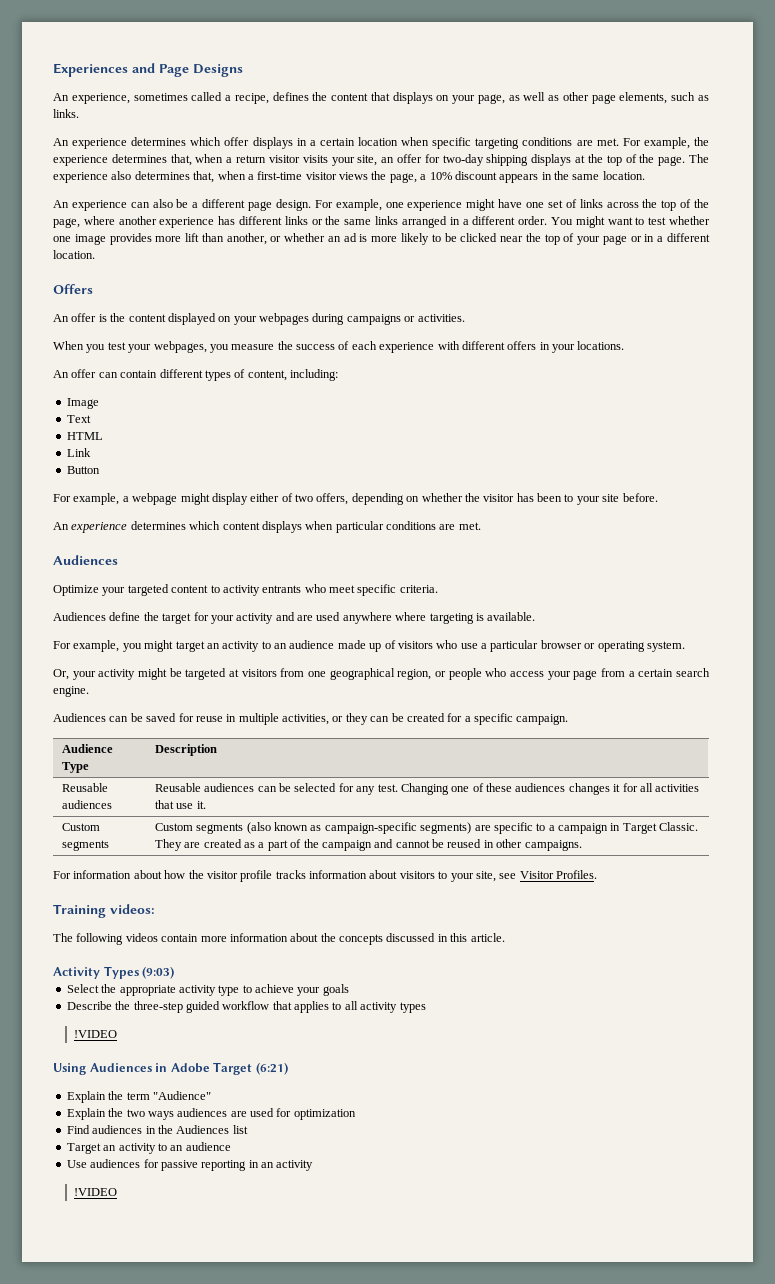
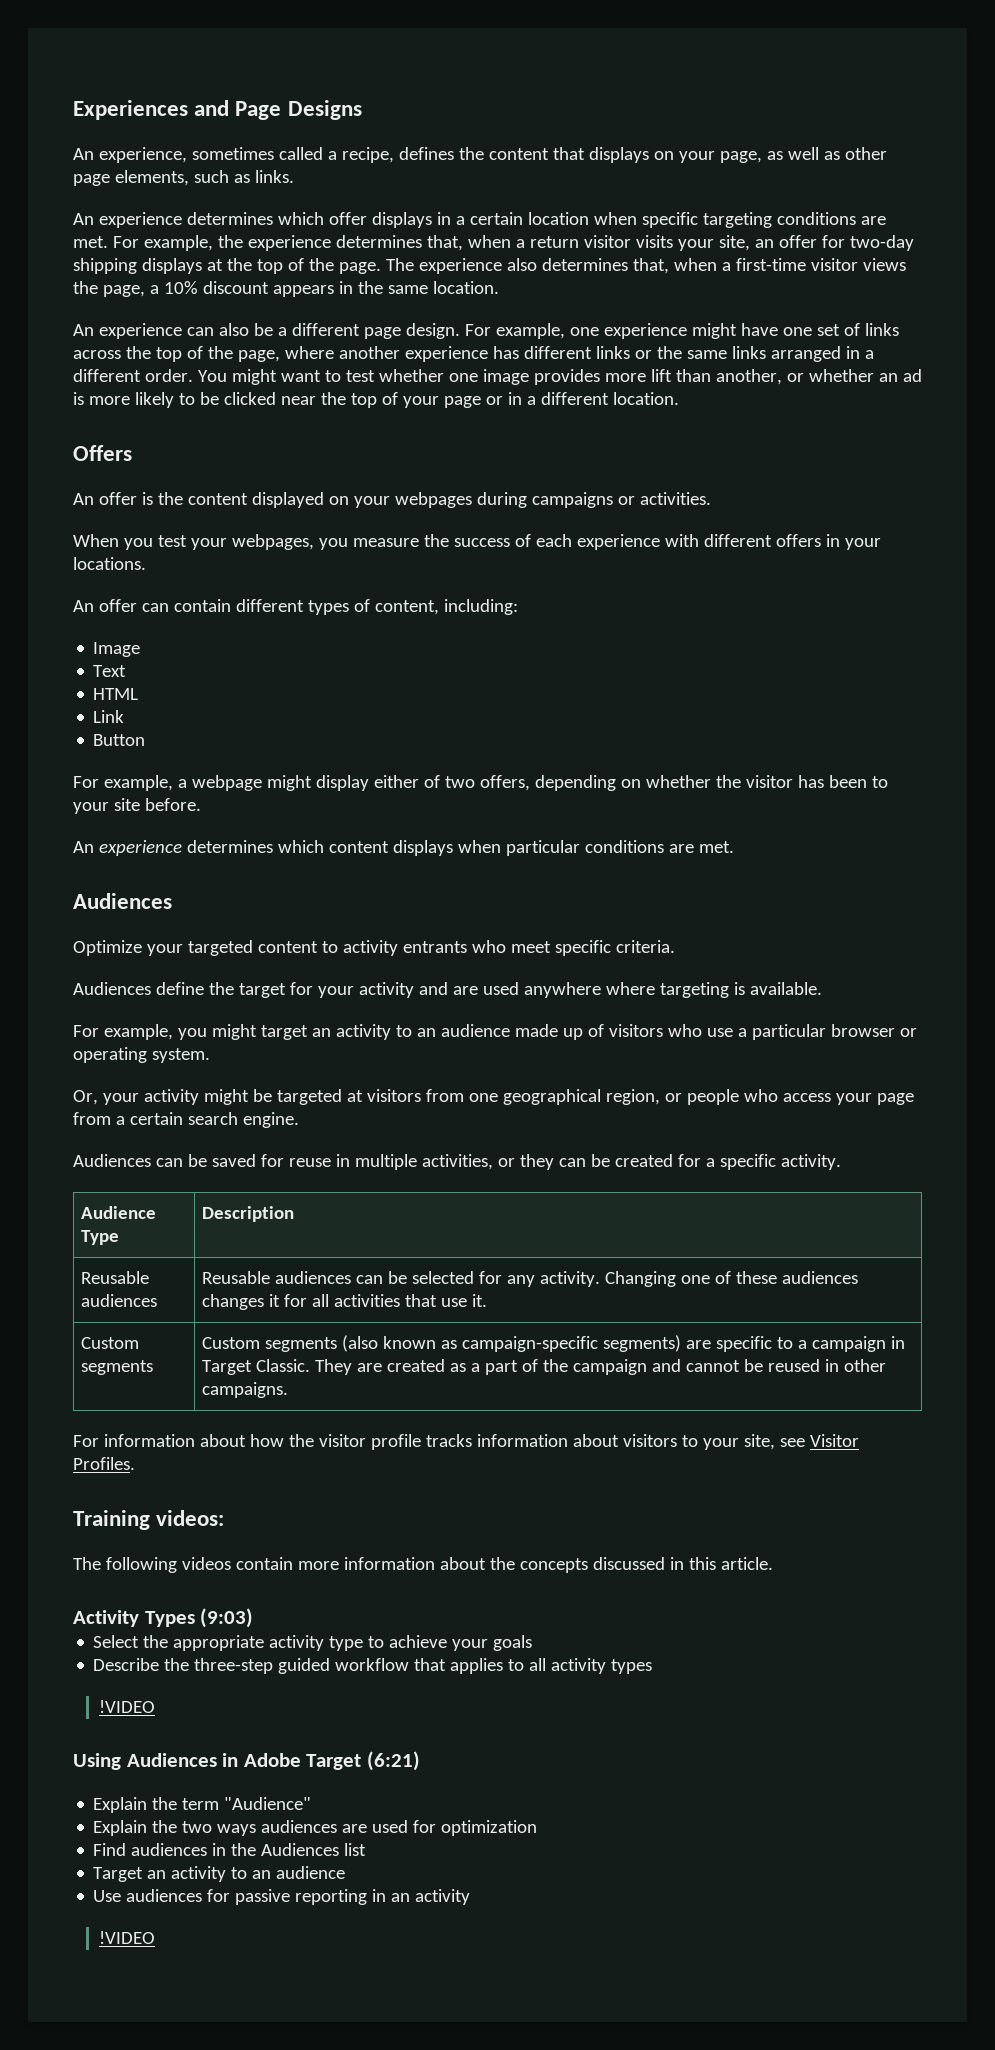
[516,714,569,725] campaign. -> [780,1154,841,1170] activity.
[377,784,398,792] test. -> [540,1271,601,1287] activity.

